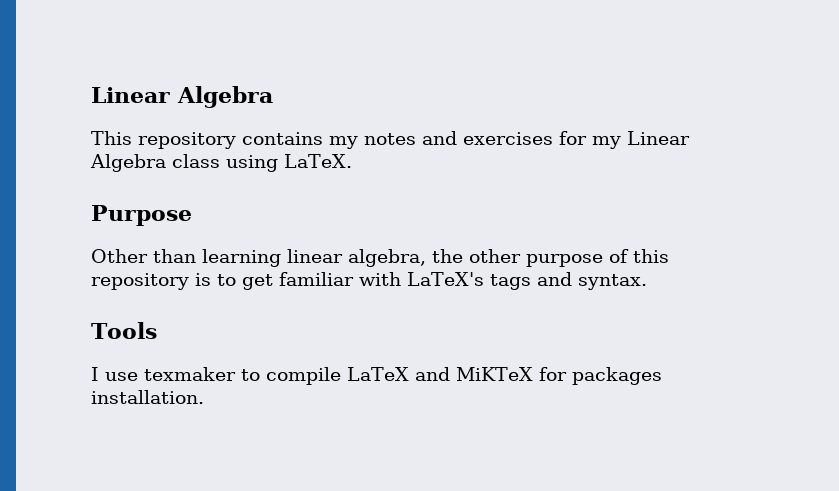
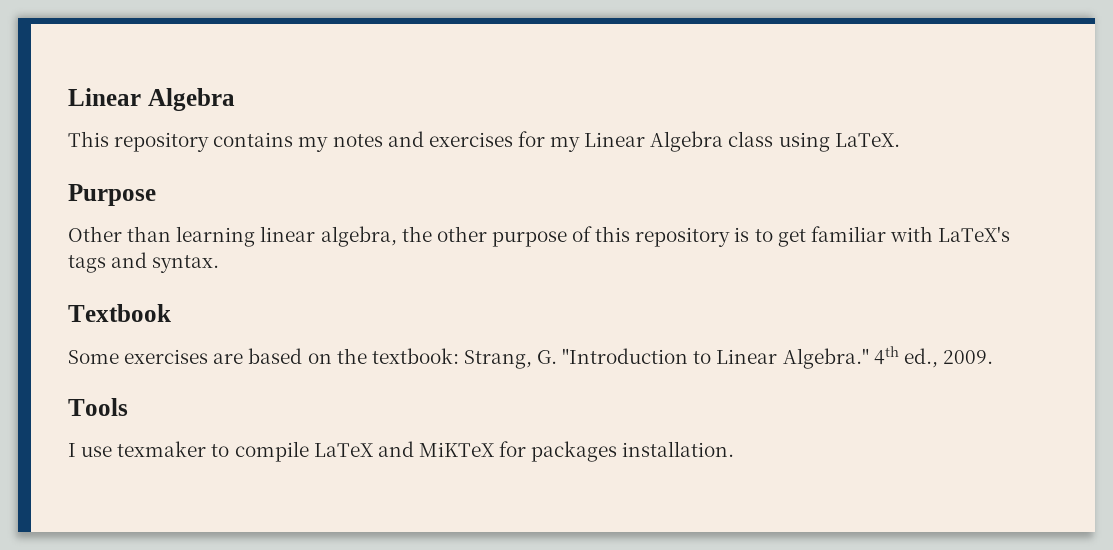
(647, 282) none -> [68,304,171,322] [68,346,993,369] // Textbook // Some exercises are based on the textbook: Strang, G. "Introduction to Linear Algebra." 4th ed., 2009.

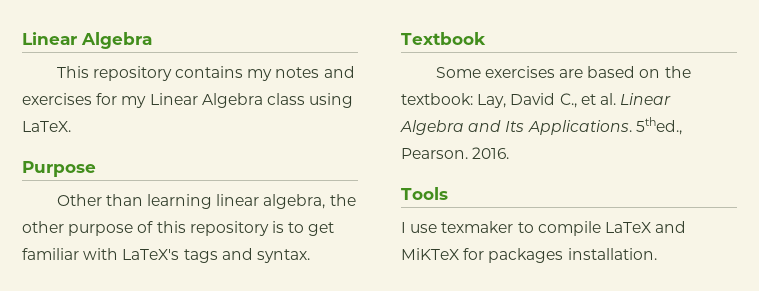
[463,346,993,369] Strang, G. "Introduction to Linear Algebra." 4th ed., 2009. -> [477,93,672,108] [400,117,682,135] [401,147,510,159] Lay, David C., et al. Linear Algebra and Its Applications. 5thed., Pearson. 2016.

